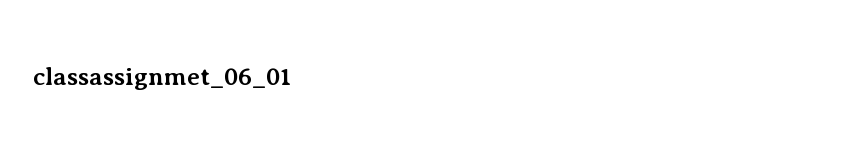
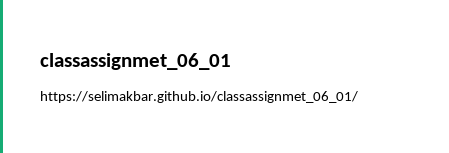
(292, 78) none -> [40,91,358,103] // https://selimakbar.github.io/classassignmet_06_01/

